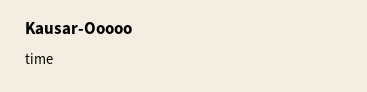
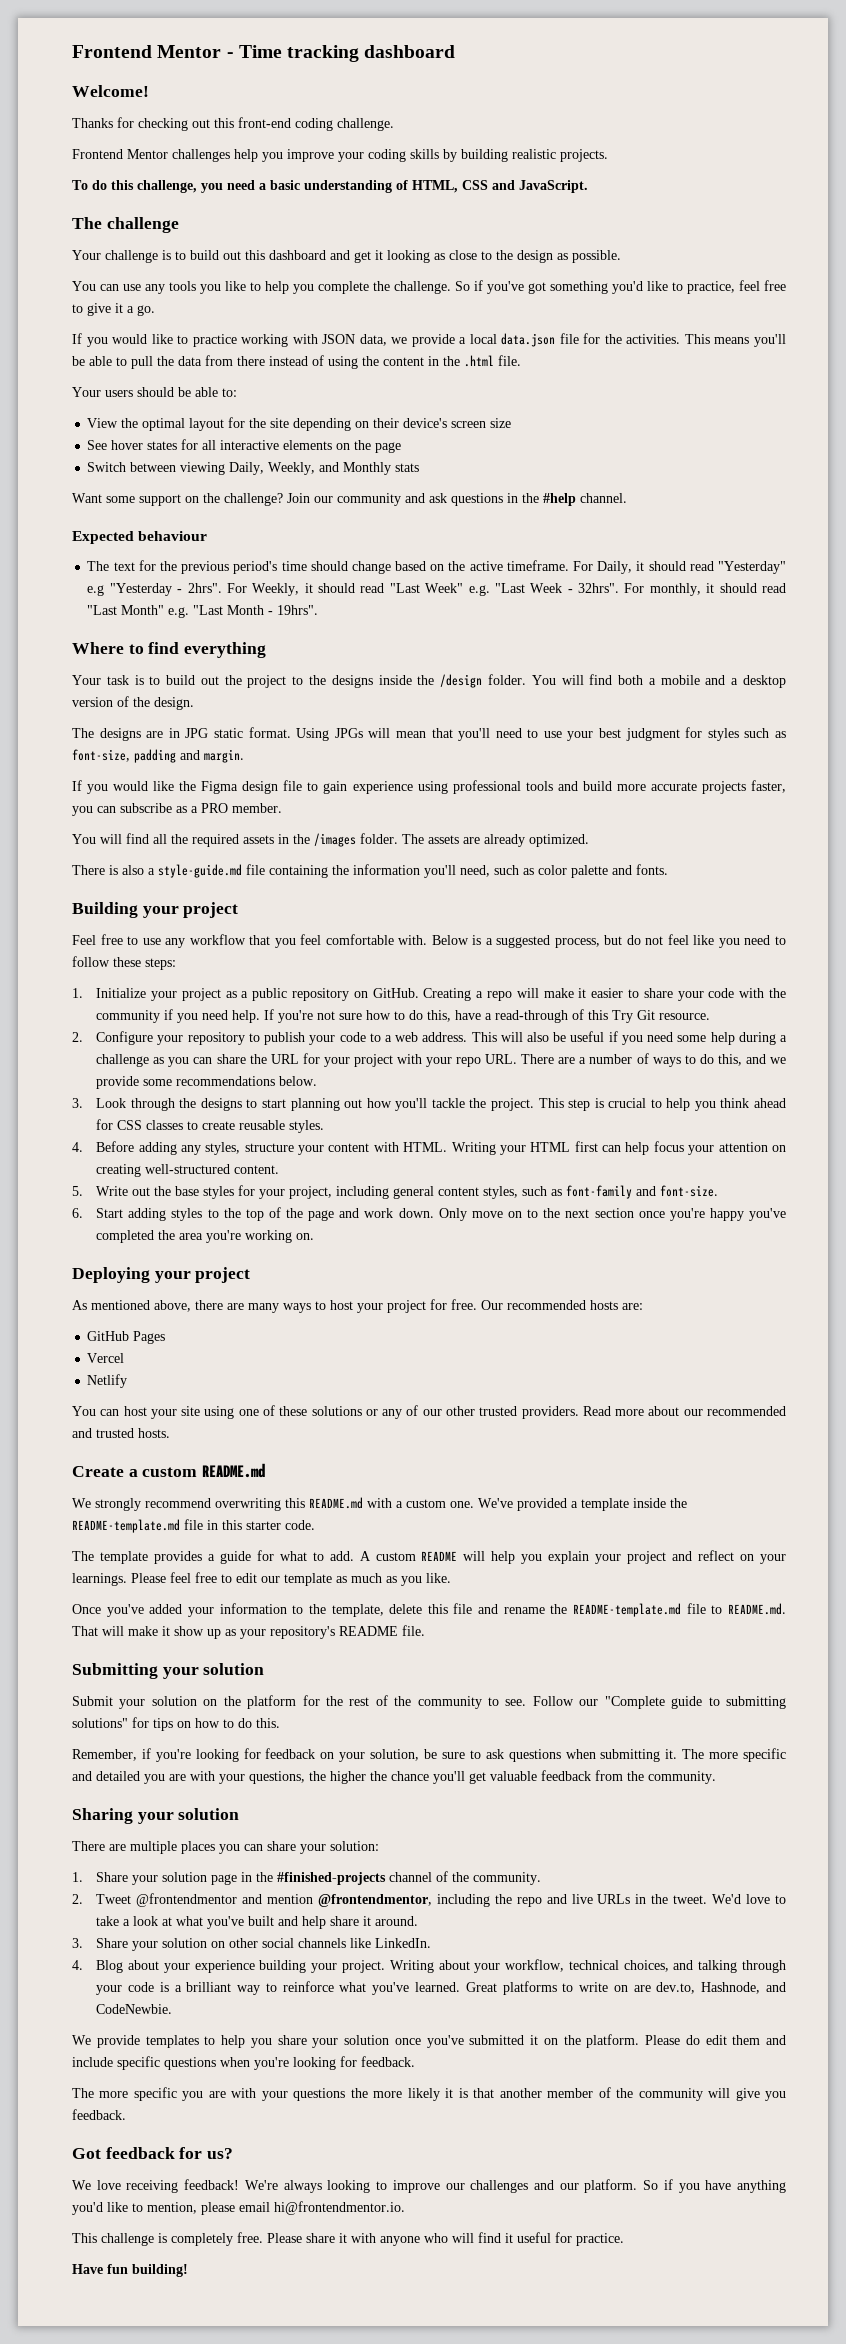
[25,22,132,35] [25,53,53,64] Kausar-Ooooo // time -> [72,45,456,62] [72,85,149,97] [72,117,394,131] [72,149,608,162] [72,180,588,193] [72,217,179,233] [72,250,621,263] [72,280,786,294] [72,303,155,316] [72,333,786,347] [72,355,521,369] [72,387,237,397] [87,417,512,431] [87,439,402,453] [87,462,420,475] [72,493,627,506] [72,531,208,544] [87,560,786,574] [87,583,786,596] [87,605,319,618] [72,642,267,658] [72,674,786,688] [72,696,194,710] [72,727,786,741] [72,749,244,763] [72,780,786,794] [72,803,282,816] [72,833,589,847] [72,864,668,878] [72,902,239,918] [72,934,786,948] [72,956,176,970] [72,988,787,1001] [96,1009,711,1023] [72,1031,788,1045] [96,1053,786,1067] [96,1076,318,1089] [72,1098,787,1111] [96,1119,325,1133] [72,1141,786,1155] [96,1164,280,1177] [72,1185,719,1199] [72,1207,787,1221] [96,1230,315,1243] [72,1267,251,1283] [72,1299,643,1313] [87,1331,166,1344] [87,1353,125,1363] [87,1374,128,1388] [72,1405,787,1419] [72,1428,170,1438] [72,1463,266,1478] [72,1497,687,1511] [72,1519,315,1533] [72,1550,787,1564] [72,1572,451,1586] [72,1603,786,1617] [72,1625,425,1639] [72,1663,265,1679] [72,1695,787,1709] [72,1717,280,1731] [72,1748,787,1762] [72,1770,716,1784] [72,1808,240,1824] [72,1841,379,1854] [72,1871,542,1885] [72,1893,786,1907] [96,1916,419,1929] [72,1938,432,1951] [72,1959,786,1973] [96,1981,787,1995] [96,2004,173,2014] [72,2034,786,2048] [72,2056,415,2070] [72,2087,787,2101] [72,2109,126,2120] [72,2147,234,2159] [72,2179,786,2193] [72,2201,405,2215] [72,2232,624,2246] [72,2264,188,2277] Frontend Mentor - Time tracking dashboard // Welcome! // Thanks for checking out this front-end coding challenge. // Frontend Mentor challenges help you improve your coding skills by building realistic projects. // To do this challenge, you need a basic understanding of HTML, CSS and JavaScript. // The challenge // Your challenge is to build out this dashboard and get it looking as close to the design as possible. // You can use any tools you like to help you complete the challenge. So if you've got something you'd like to practice, feel free to give it a go. // If you would like to practice working with JSON data, we provide a local data.json file for the activities. This means you'll be able to pull the data from there instead of using the content in the .html file. // Your users should be able to: // View the optimal layout for the site depending on their device's screen size // See hover states for all interactive elements on the page // Switch between viewing Daily, Weekly, and Monthly stats // Want some support on the challenge? Join our community and ask questions in the #help channel. // Expected behaviour // The text for the previous period's time should change based on the active timeframe. For Daily, it should read "Yesterday" e.g "Yesterday - 2hrs". For Weekly, it should read "Last Week" e.g. "Last Week - 32hrs". For monthly, it should read "Last Month" e.g. "Last Month - 19hrs". // Where to find everything // Your task is to build out the project to the designs inside the /design folder. You will find both a mobile and a desktop version of the design. // The designs are in JPG static format. Using JPGs will mean that you'll need to use your best judgment for styles such as font-size, padding and margin. // If you would like the Figma design file to gain experience using professional tools and build more accurate projects faster, you can subscribe as a PRO member. // You will find all the required assets in the /images folder. The assets are already optimized. // There is also a style-guide.md file containing the information you'll need, such as color palette and fonts. // Building your project // Feel free to use any workflow that you feel comfortable with. Below is a suggested process, but do not feel like you need to follow these steps: // 1. Initialize your project as a public repository on GitHub. Creating a repo will make it easier to share your code with the community if you need help. If you're not sure how to do this, have a read-through of this Try Git resource. // 2. Configure your repository to publish your code to a web address. This will also be useful if you need some help during a challenge as you can share the URL for your project with your repo URL. There are a number of ways to do this, and we provide some recommendations below. // 3. Look through the designs to start planning out how you'll tackle the project. This step is crucial to help you think ahead for CSS classes to create reusable styles. // 4. Before adding any styles, structure your content with HTML. Writing your HTML first can help focus your attention on creating well-structured content. // 5. Write out the base styles for your project, including general content styles, such as font-family and font-size. // 6. Start adding styles to the top of the page and work down. Only move on to the next section once you're happy you've completed the area you're working on. // Deploying your project // As mentioned above, there are many ways to host your project for free. Our recommended hosts are: // GitHub Pages // Vercel // Netlify // You can host your site using one of these solutions or any of our other trusted providers. Read more about our recommended and trusted hosts. // Create a custom README.md // We strongly recommend overwriting this README.md with a custom one. We've provided a template inside the README-template.md file in this starter code. // The template provides a guide for what to add. A custom README will help you explain your project and reflect on your learnings. Please feel free to edit our template as much as you like. // Once you've added your information to the template, delete this file and rename the README-template.md file to README.md. That will make it show up as your repository's README file. // Submitting your solution // Submit your solution on the platform for the rest of the community to see. Follow our "Complete guide to submitting solutions" for tips on how to do this. // Remember, if you're looking for feedback on your solution, be sure to ask questions when submitting it. The more specific and detailed you are with your questions, the higher the chance you'll get valuable feedback from the community. // Sharing your solution // There are multiple places you can share your solution: // 1. Share your solution page in the #finished-projects channel of the community. // 2. Tweet @frontendmentor and mention @frontendmentor, including the repo and live URLs in the tweet. We'd love to take a look at what you've built and help share it around. // 3. Share your solution on other social channels like LinkedIn. // 4. Blog about your experience building your project. Writing about your workflow, technical choices, and talking through your code is a brilliant way to reinforce what you've learned. Great platforms to write on are dev.to, Hashnode, and CodeNewbie. // We provide templates to help you share your solution once you've submitted it on the platform. Please do edit them and include specific questions when you're looking for feedback. // The more specific you are with your questions the more likely it is that another member of the community will give you feedback. // Got feedback for us? // We love receiving feedback! We're always looking to improve our challenges and our platform. So if you have anything you'd like to mention, please email hi@frontendmentor.io. // This challenge is completely free. Please share it with anyone who will find it useful for practice. // Have fun building!

